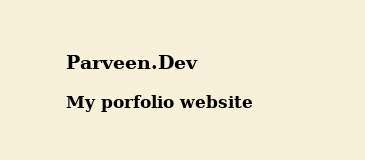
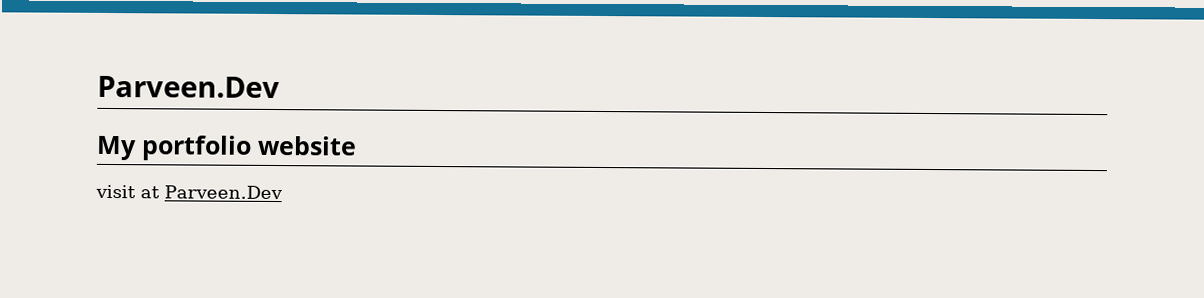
[101,95,174,112] porfolio -> [141,135,252,161] portfolio
(253, 101) none -> [95,184,283,200] // visit at Parveen.Dev

